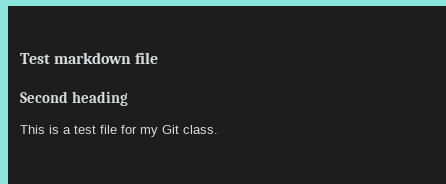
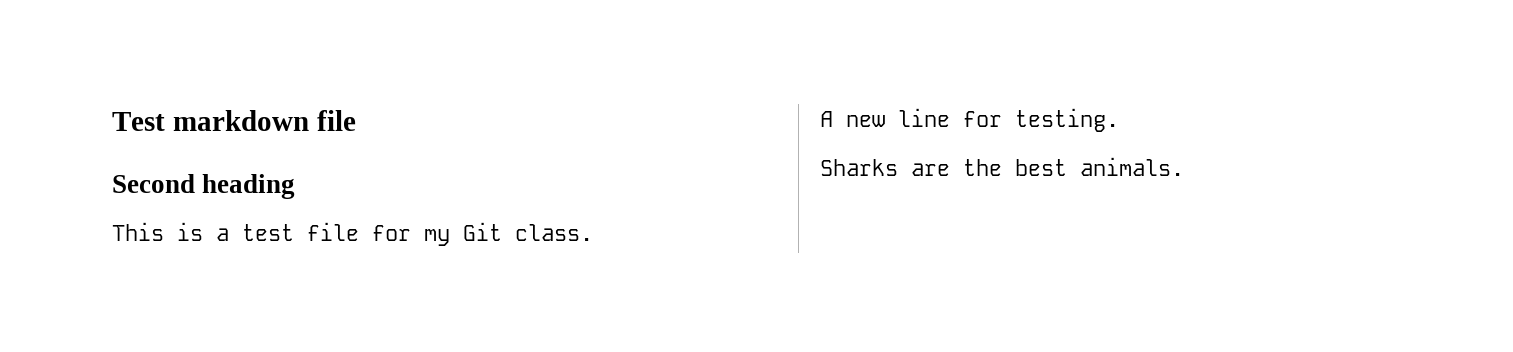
(218, 129) none -> [820,108,1119,132] [820,157,1184,176] // A new line for testing. // Sharks are the best animals.

